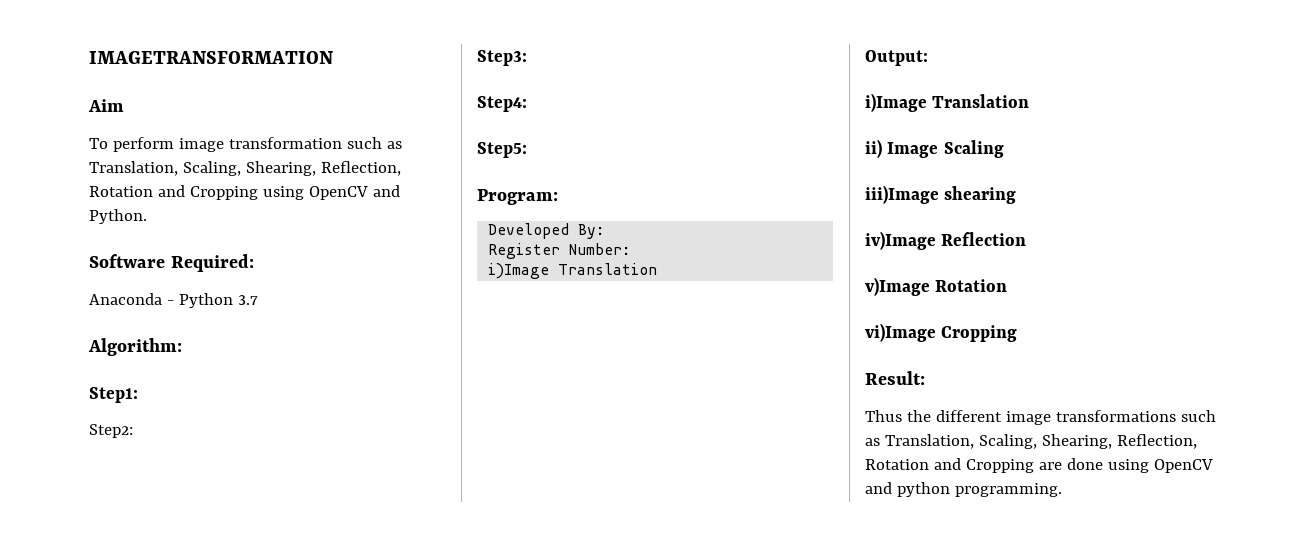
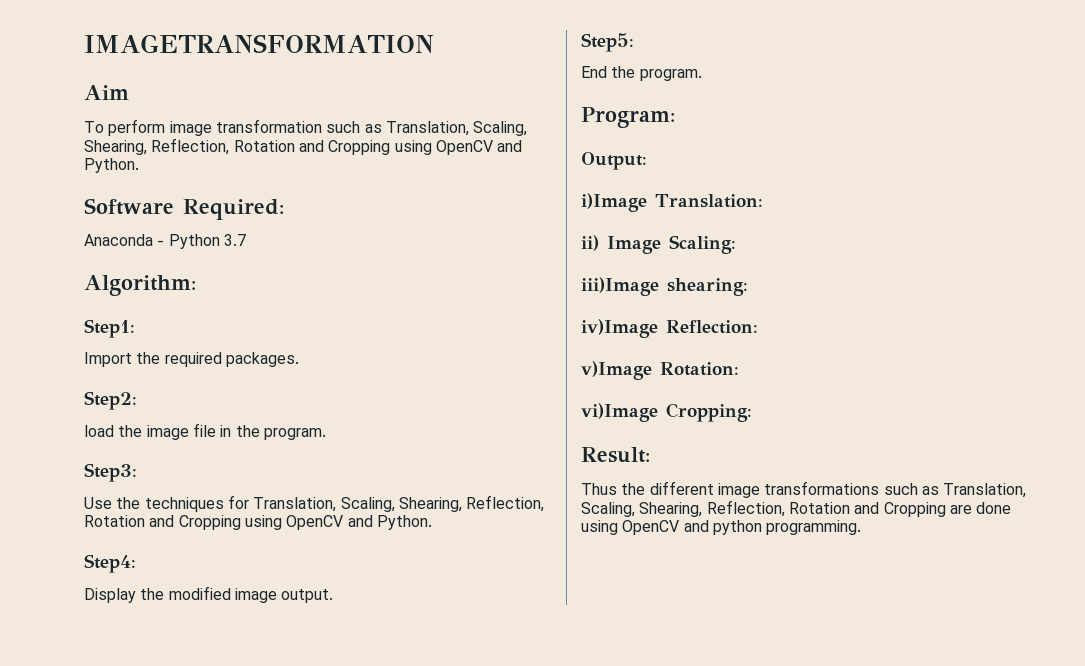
[89,424,133,438] [477,50,527,66] [477,96,527,112] [477,142,527,158] [477,189,558,205] [488,223,605,239] [488,243,631,259] [488,263,658,279] Step2: // Step3: // Step4: // Step5: // Program: // Developed By: // Register Number: // i)Image Translation -> [84,352,299,367] [84,391,137,410] [84,423,326,440] [84,463,137,482] [84,495,545,512] [84,515,432,530] [84,554,136,573] [84,586,334,603] [581,33,634,52] [581,66,702,81] [581,107,675,128] Import the required packages. // Step2: // load the image file in the program. // Step3: // Use the techniques for Translation, Scaling, Shearing, Reflection, Rotation and Cropping using OpenCV and Python. // Step4: // Display the modified image output. // Step5: // End the program. // Program:
[932,94,1030,108] Translation -> [655,194,763,208] Translation:
[943,140,1004,158] Scaling -> [669,235,736,254] Scaling:
[944,186,1017,204] shearing -> [667,278,748,296] shearing:
[941,232,1027,246] Reflection -> [666,320,758,334] Reflection:
[935,279,1008,292] Rotation -> [660,362,739,376] Rotation:
[941,325,1018,342] Cropping -> [666,403,752,422] Cropping:

